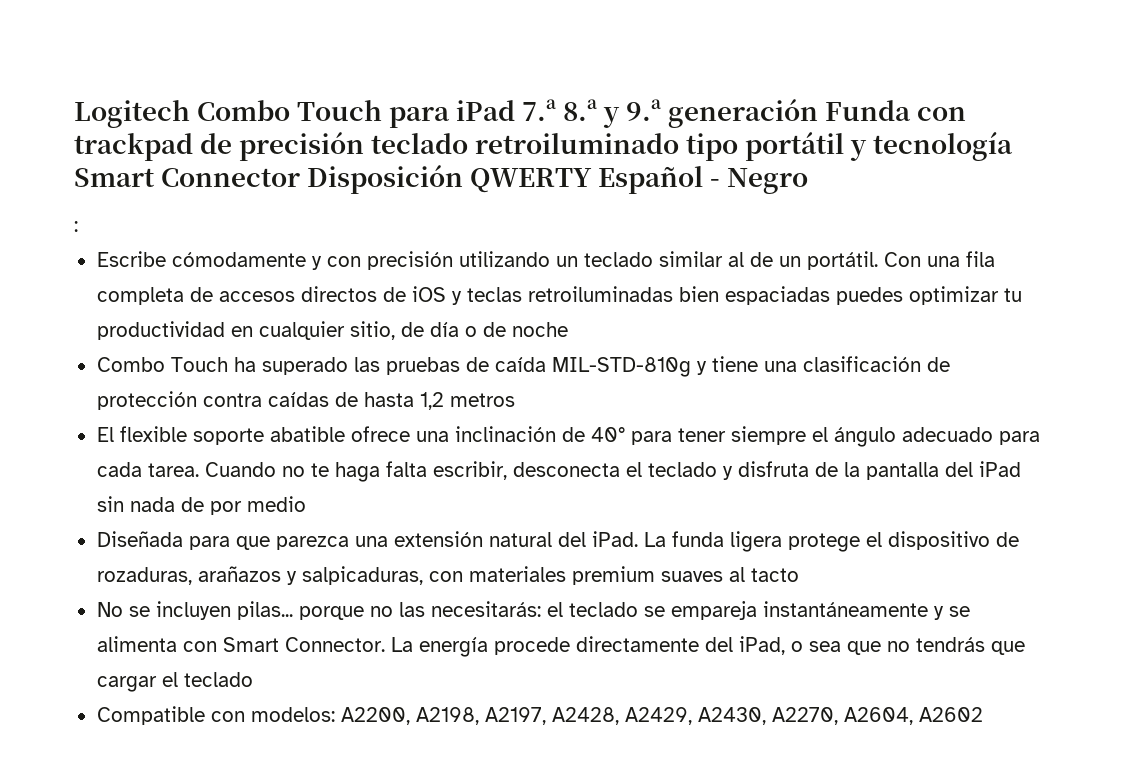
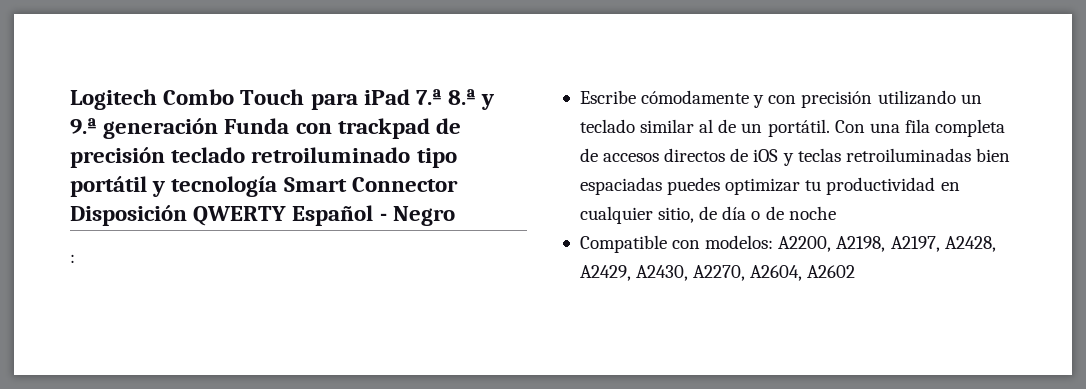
[96,356,950,377] [96,391,515,410] [96,426,1040,447] [96,461,1021,482] [96,496,306,515] [96,531,1019,552] [96,566,799,585] [96,601,970,620] [96,636,1025,657] [96,672,253,692] // Combo Touch ha superado las pruebas de caída MIL-STD-810g y tiene una clasificación de protección contra caídas de hasta 1,2 metros // El flexible soporte abatible ofrece una inclinación de 40° para tener siempre el ángulo adecuado para cada tarea. Cuando no te haga falta escribir, desconecta el teclado y disfruta de la pantalla del iPad sin nada de por medio // Diseñada para que parezca una extensión natural del iPad. La funda ligera protege el dispositivo de rozaduras, arañazos y salpicaduras, con materiales premium suaves al tacto // No se incluyen pilas... porque no las necesitarás: el teclado se empareja instantáneamente y se alimenta con Smart Connector. La energía procede directamente del iPad, o sea que no tendrás que cargar el teclado -> (836, 213) none

